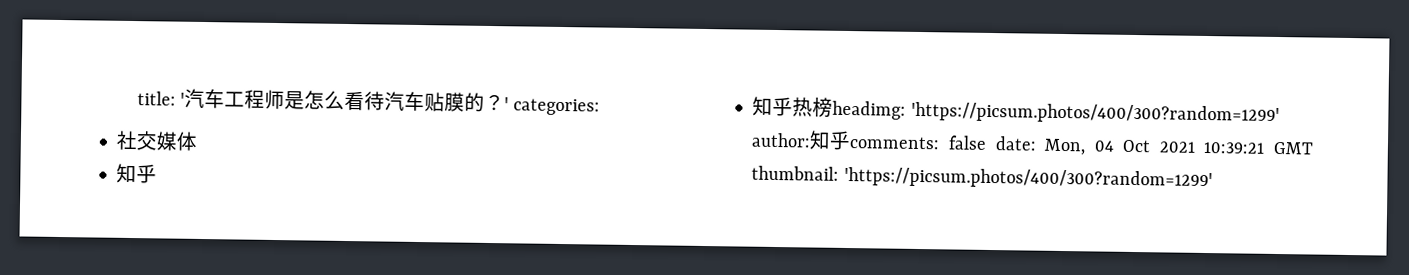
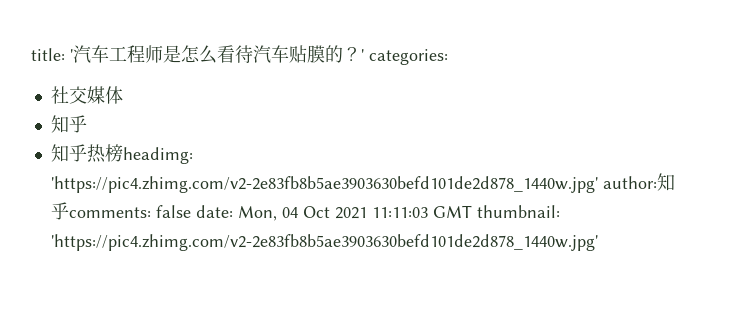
[910,101,1280,126] 'https://picsum.photos/400/300?random=1299' -> [50,176,598,193] 'https://pic4.zhimg.com/v2-2e83fb8b5ae3903630befd101de2d878_1440w.jpg'
[1203,141,1265,154] 10:39:21 -> [371,207,428,218] 11:11:03
[843,166,1213,191] 'https://picsum.photos/400/300?random=1299' -> [50,234,598,251] 'https://pic4.zhimg.com/v2-2e83fb8b5ae3903630befd101de2d878_1440w.jpg'

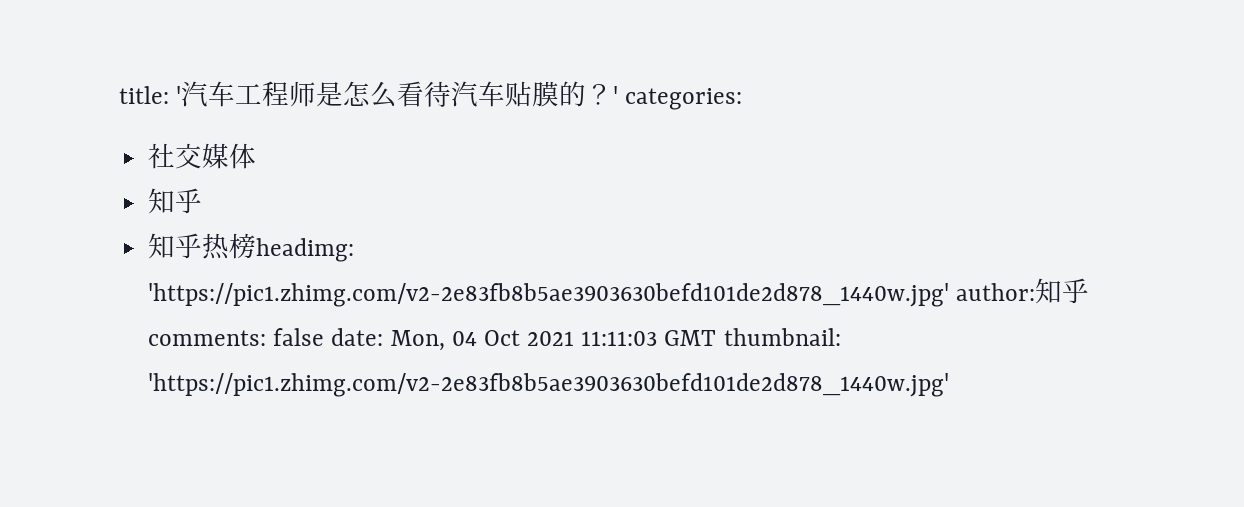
[50,176,598,193] 'https://pic4.zhimg.com/v2-2e83fb8b5ae3903630befd101de2d878_1440w.jpg' -> [148,283,950,307] 'https://pic1.zhimg.com/v2-2e83fb8b5ae3903630befd101de2d878_1440w.jpg'
[50,234,598,251] 'https://pic4.zhimg.com/v2-2e83fb8b5ae3903630befd101de2d878_1440w.jpg' -> [148,373,950,397] 'https://pic1.zhimg.com/v2-2e83fb8b5ae3903630befd101de2d878_1440w.jpg'

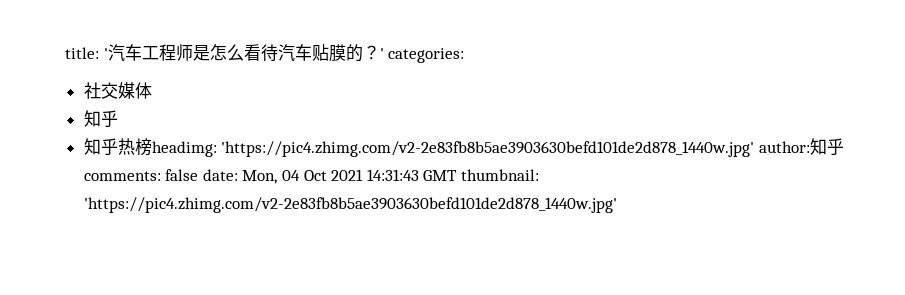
[148,283,950,307] 'https://pic1.zhimg.com/v2-2e83fb8b5ae3903630befd101de2d878_1440w.jpg' -> [221,141,755,157] 'https://pic4.zhimg.com/v2-2e83fb8b5ae3903630befd101de2d878_1440w.jpg'
[581,331,658,346] 11:11:03 -> [366,169,419,181] 14:31:43
[148,373,950,397] 'https://pic1.zhimg.com/v2-2e83fb8b5ae3903630befd101de2d878_1440w.jpg' -> [83,197,617,213] 'https://pic4.zhimg.com/v2-2e83fb8b5ae3903630befd101de2d878_1440w.jpg'

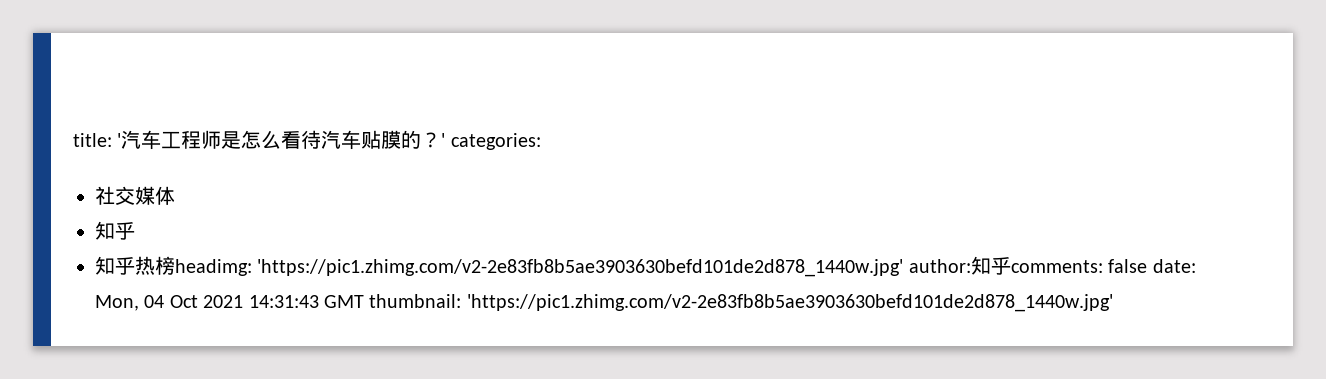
[221,141,755,157] 'https://pic4.zhimg.com/v2-2e83fb8b5ae3903630befd101de2d878_1440w.jpg' -> [257,259,904,277] 'https://pic1.zhimg.com/v2-2e83fb8b5ae3903630befd101de2d878_1440w.jpg'
[83,197,617,213] 'https://pic4.zhimg.com/v2-2e83fb8b5ae3903630befd101de2d878_1440w.jpg' -> [466,294,1113,312] 'https://pic1.zhimg.com/v2-2e83fb8b5ae3903630befd101de2d878_1440w.jpg'

